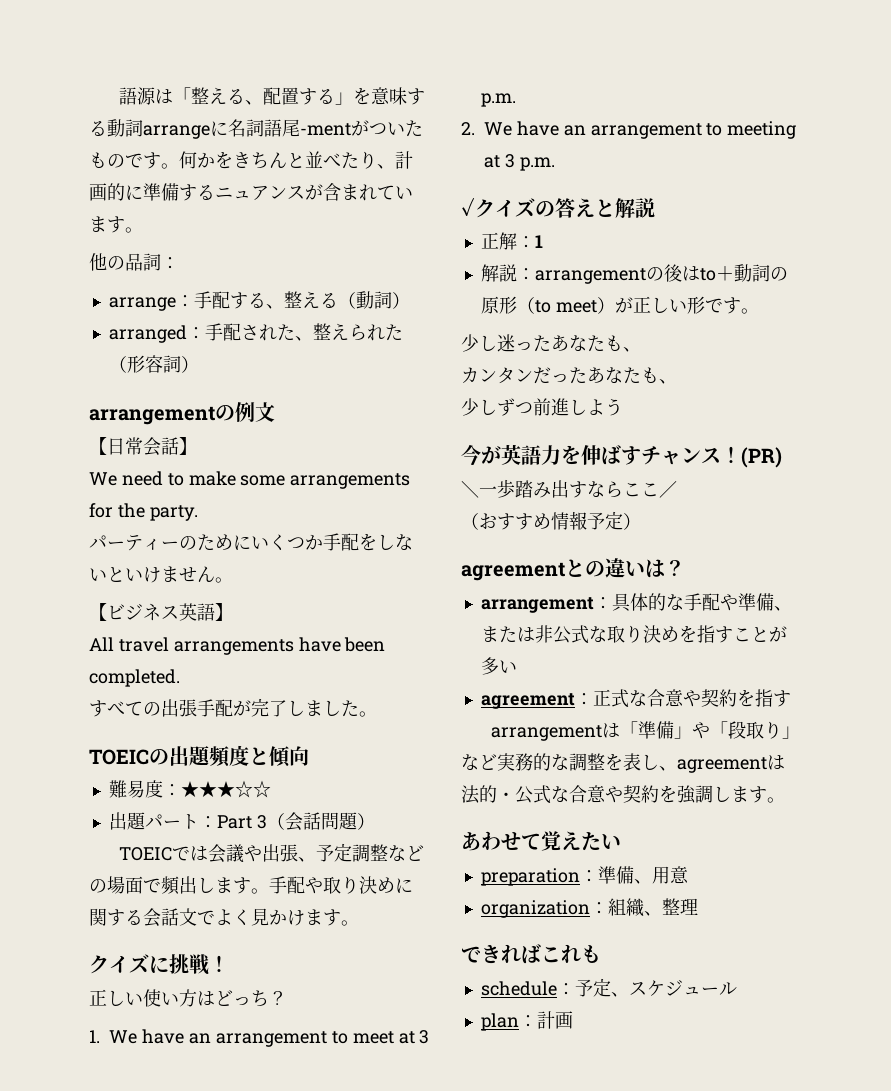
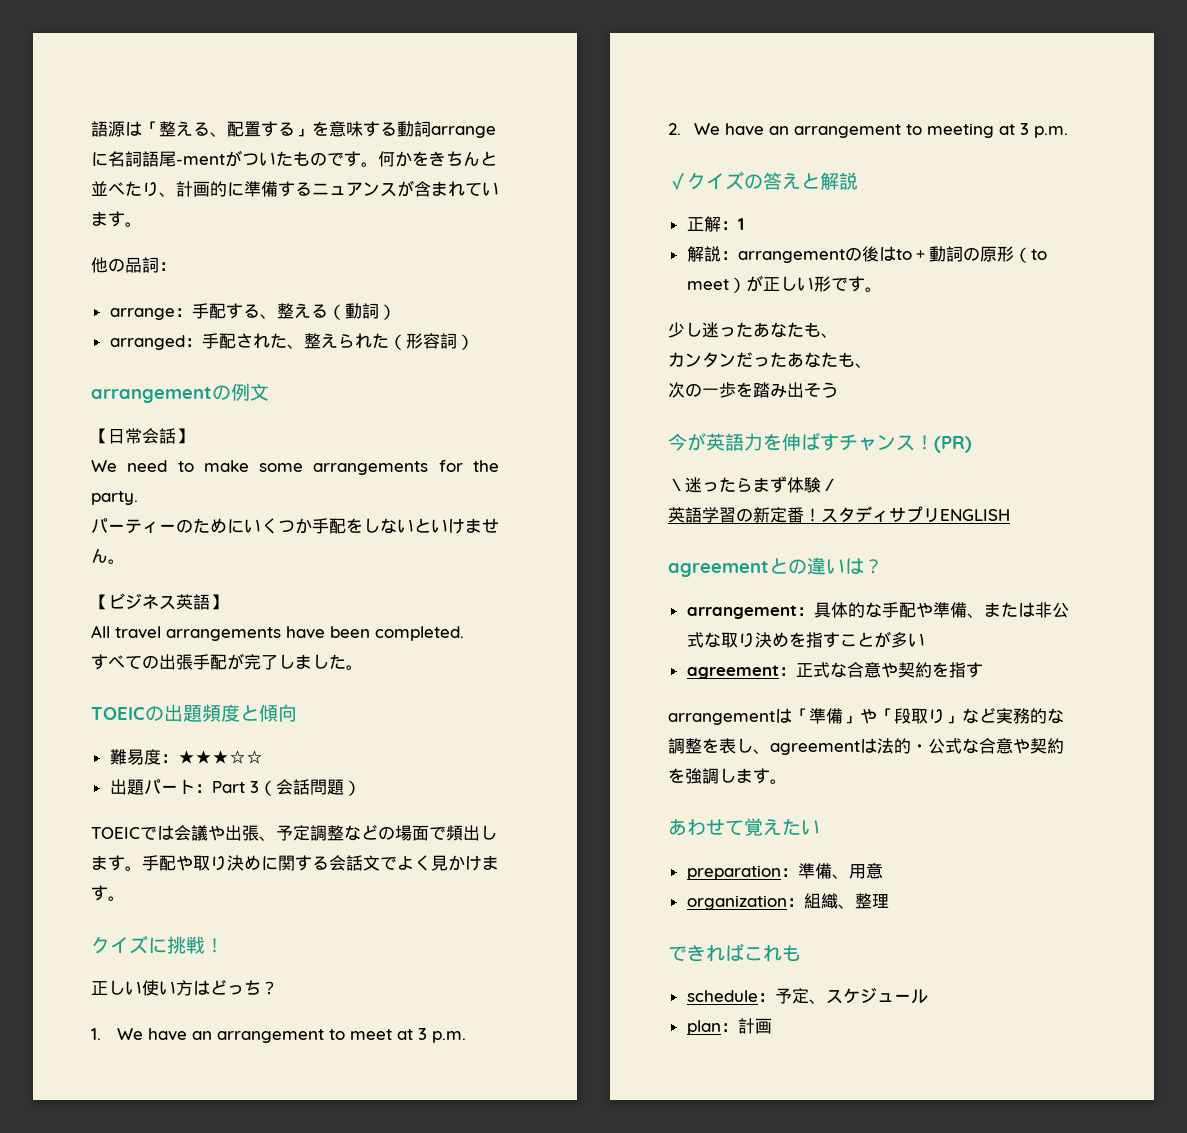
[461,398,605,416] 少しずつ前進しよ -> [668,382,821,398] 次の一歩を踏み出そ
[479,479,677,498] [461,511,641,530] 一歩踏み出すならここ／ // （おすすめ情報予定） -> [685,476,838,493] [668,506,1010,523] 迷ったらまず体験／ // 英語学習の新定番！スタディサプリENGLISH

